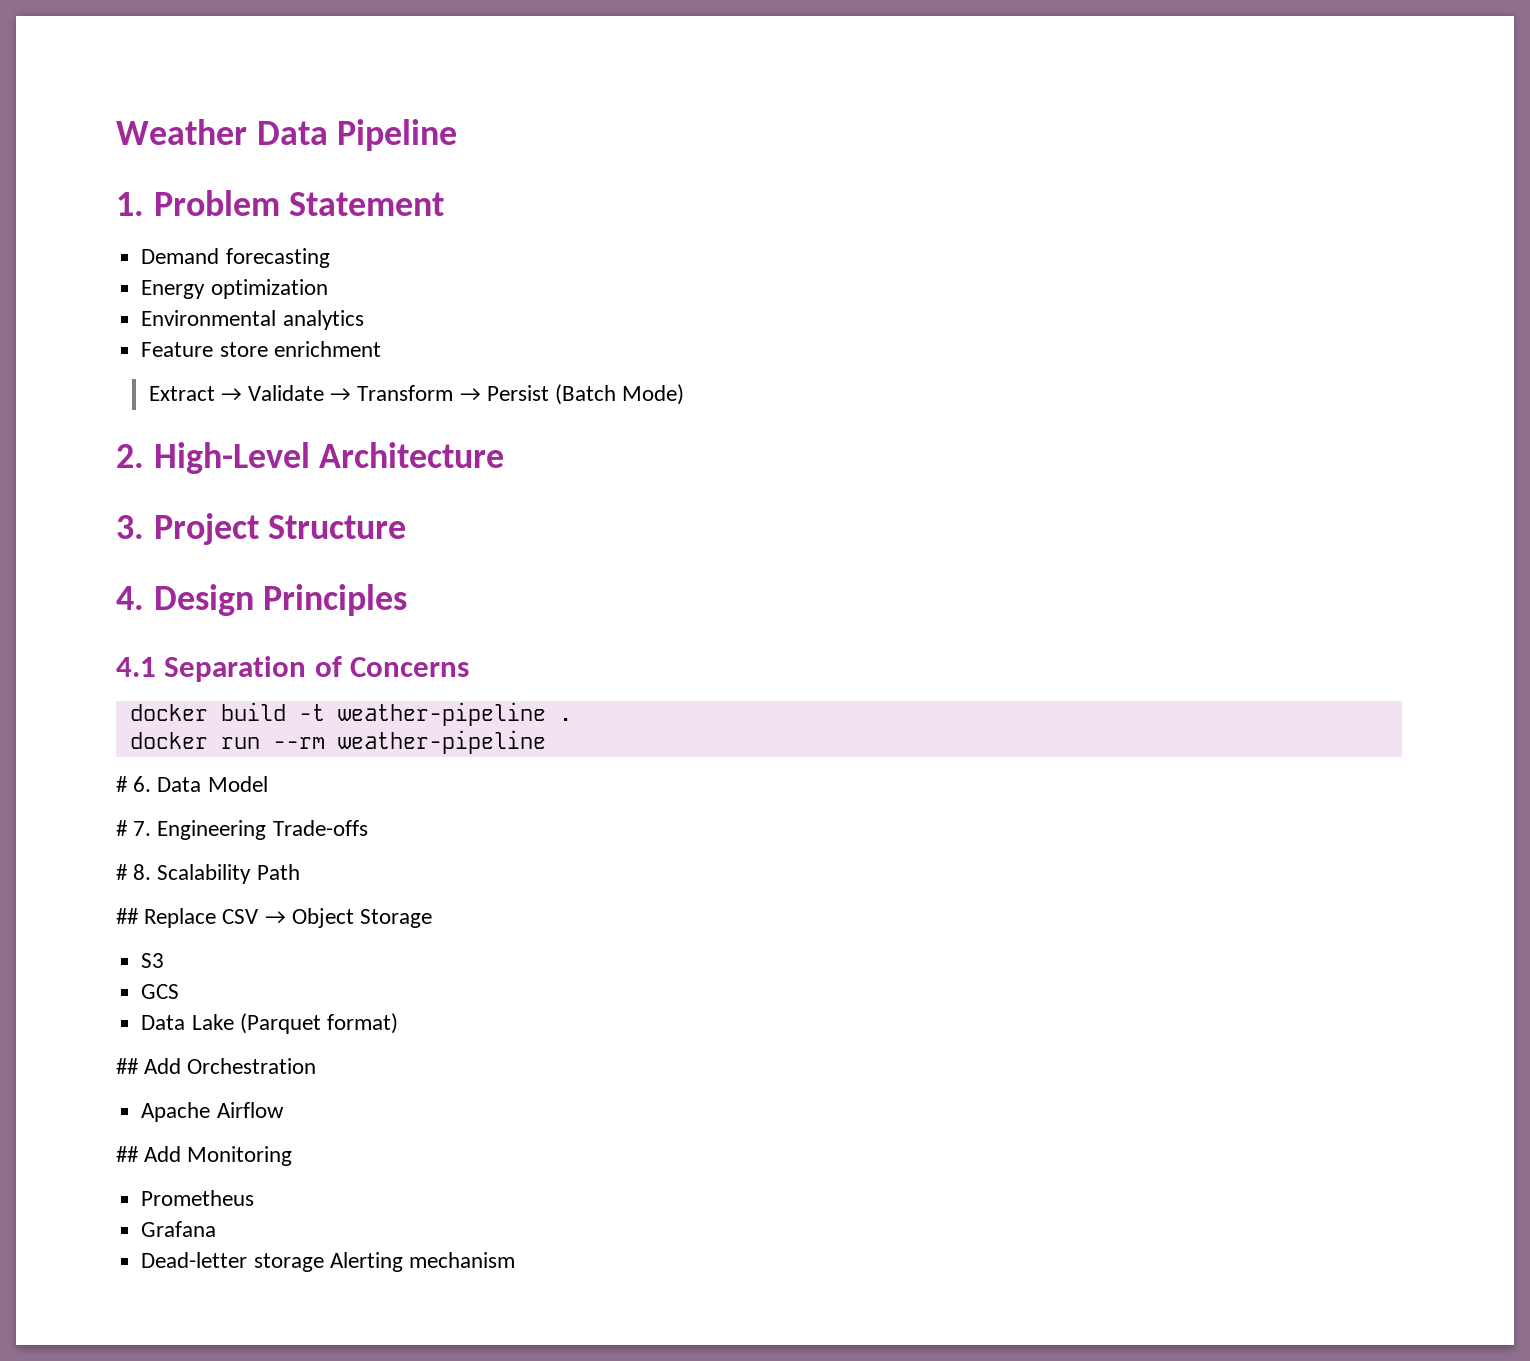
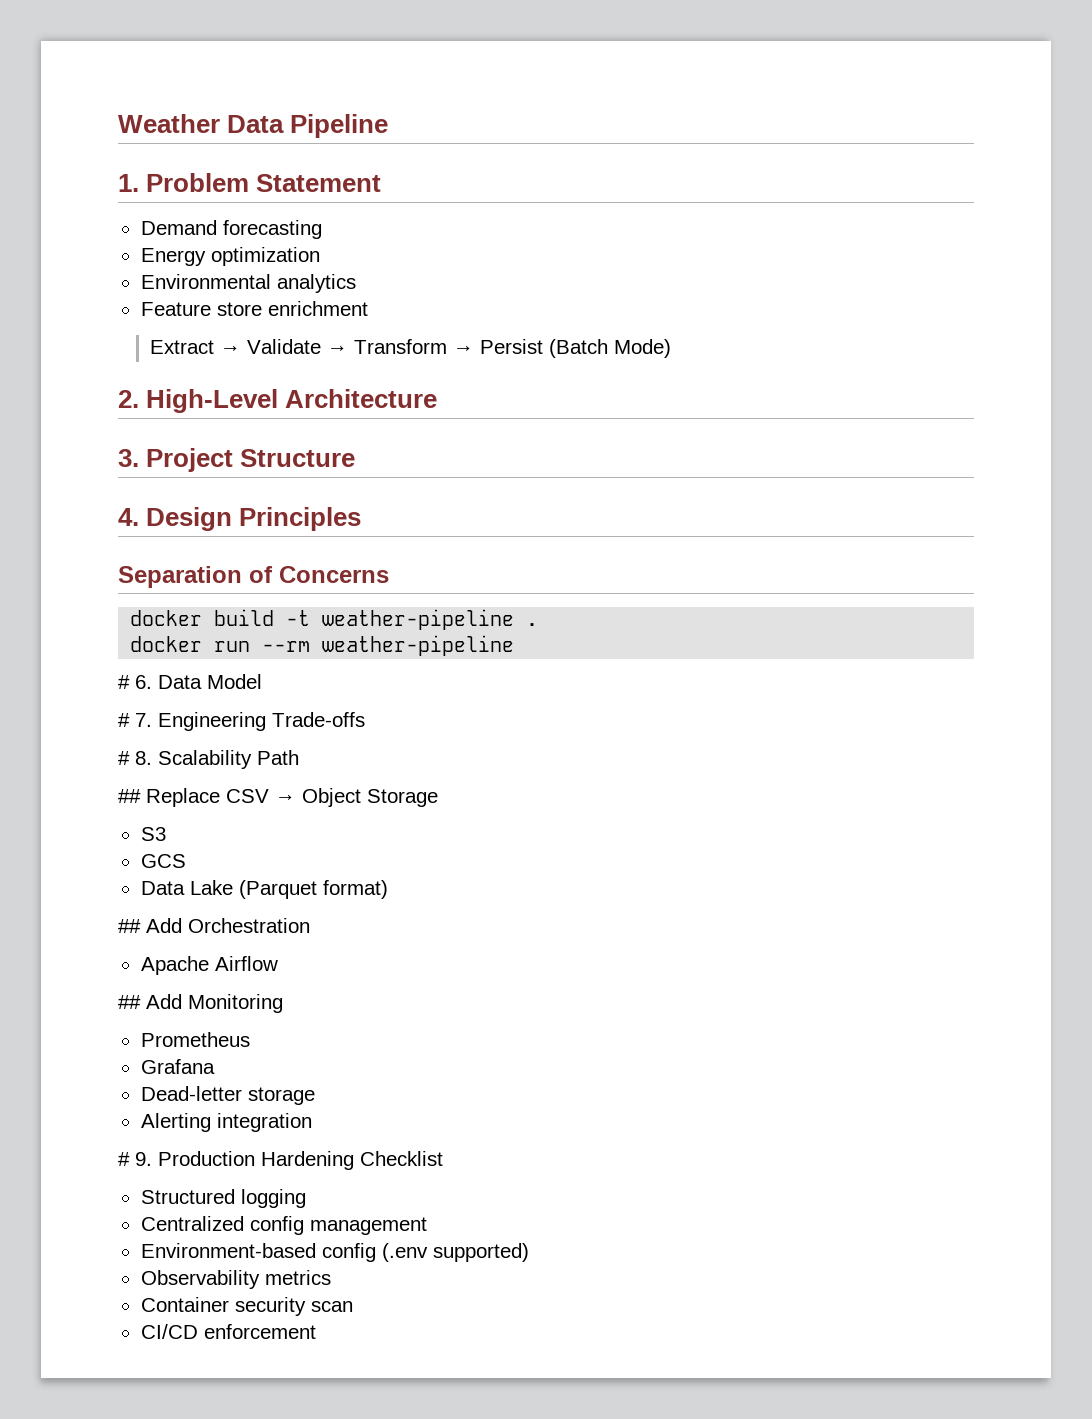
[116,657,156,677] 4.1 -> (362, 519) none
[329,1252,515,1272] Alerting mechanism -> [140,1113,312,1132] [118,1151,443,1170] [140,1189,306,1208] [140,1216,427,1235] [140,1243,529,1262] [140,1270,331,1289] [140,1297,353,1316] [140,1324,316,1339] // Alerting integration // # 9. Production Hardening Checklist // Structured logging // Centralized config management // Environment-based config (.env supported) // Observability metrics // Container security scan // CI/CD enforcement

